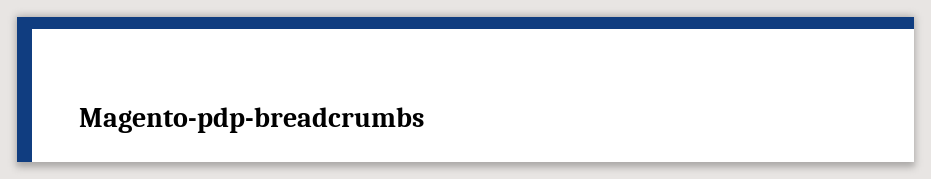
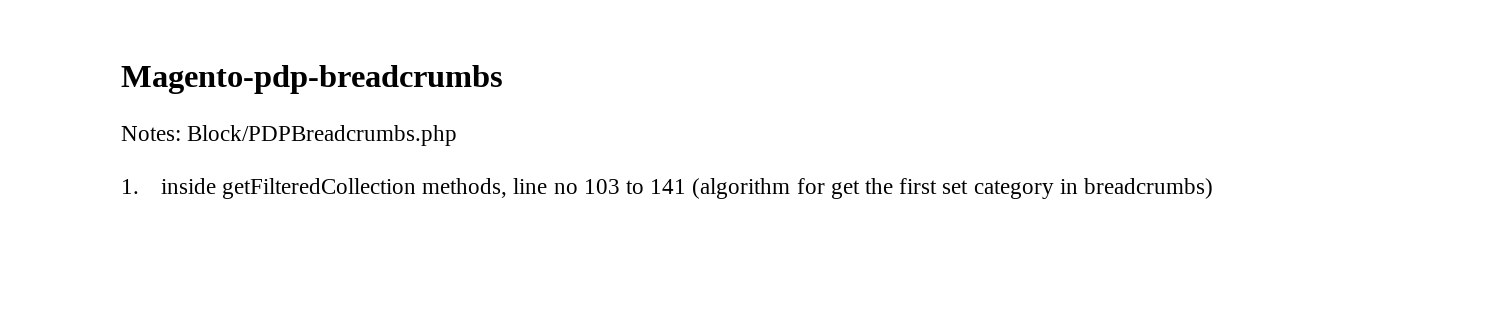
(424, 120) none -> [121,125,458,146] [121,178,1214,199] // Notes: Block/PDPBreadcrumbs.php // 1. inside getFilteredCollection methods, line no 103 to 141 (algorithm for get the first set category in breadcrumbs)

